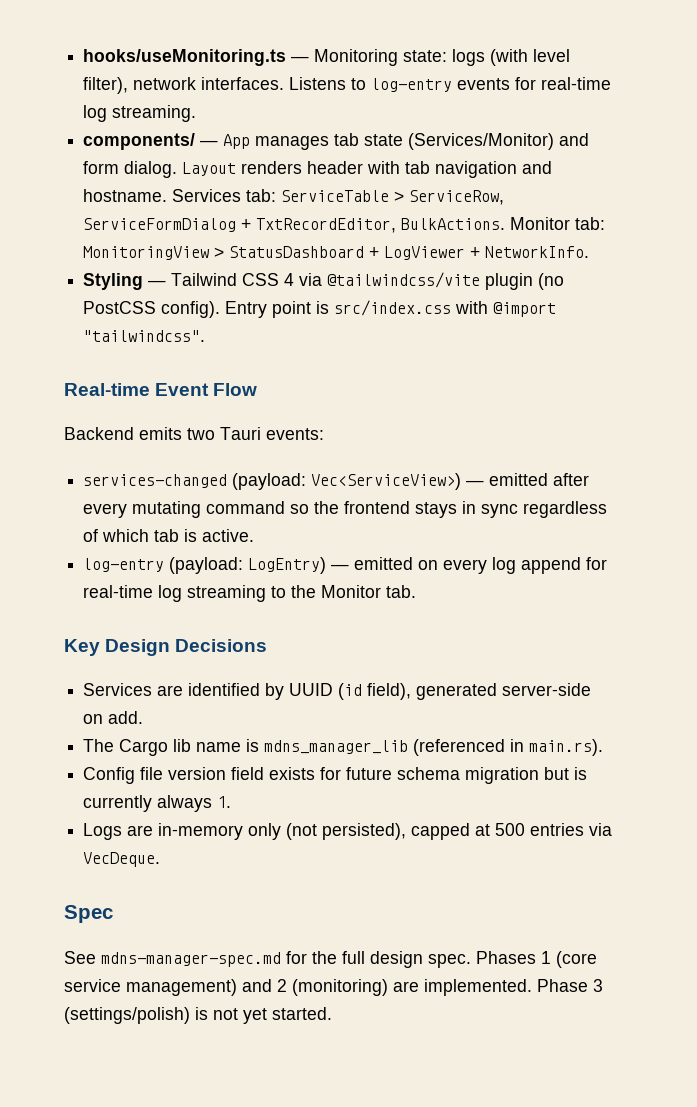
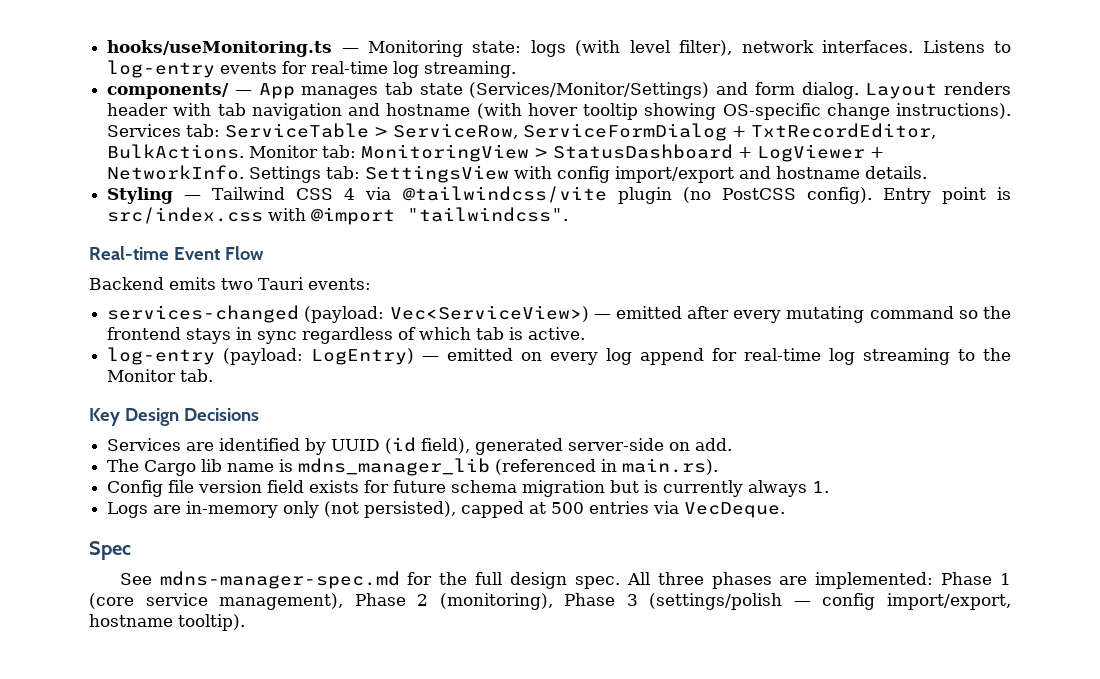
[408,133,555,150] (Services/Monitor) -> [469,82,710,99] (Services/Monitor/Settings)
[83,189,168,202] hostname. -> [386,103,1011,120] hostname (with hover tooltip showing OS-specific change instructions).
(590, 252) none -> [249,165,928,183] Settings tab: SettingsView with config import/export and hostname details.
[476,951,597,968] [64,979,603,996] [64,1007,332,1024] Phases 1 (core service management) and 2 (monitoring) are implemented. Phase 3 (settings/polish) is not yet started. -> [626,572,1012,589] [89,593,1011,610] [89,614,245,631] All three phases are implemented: Phase 1 (core service management), Phase 2 (monitoring), Phase 3 (settings/polish — config import/export, hostname tooltip).

